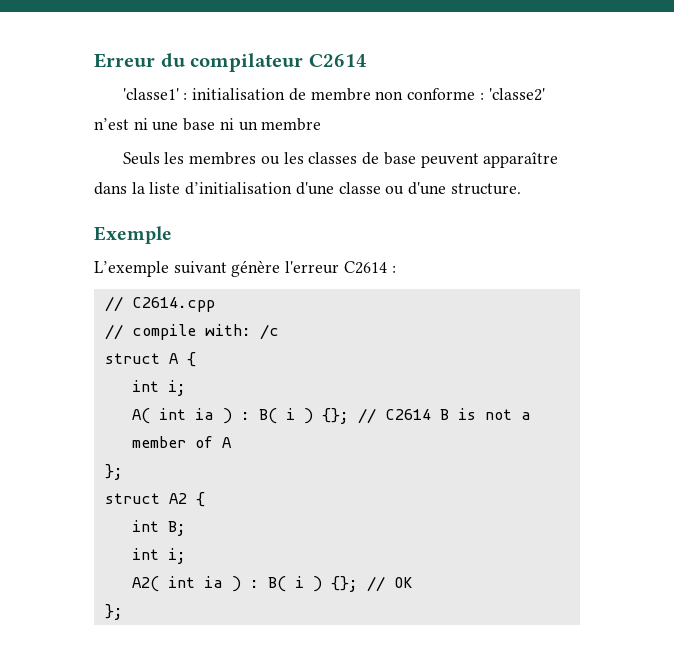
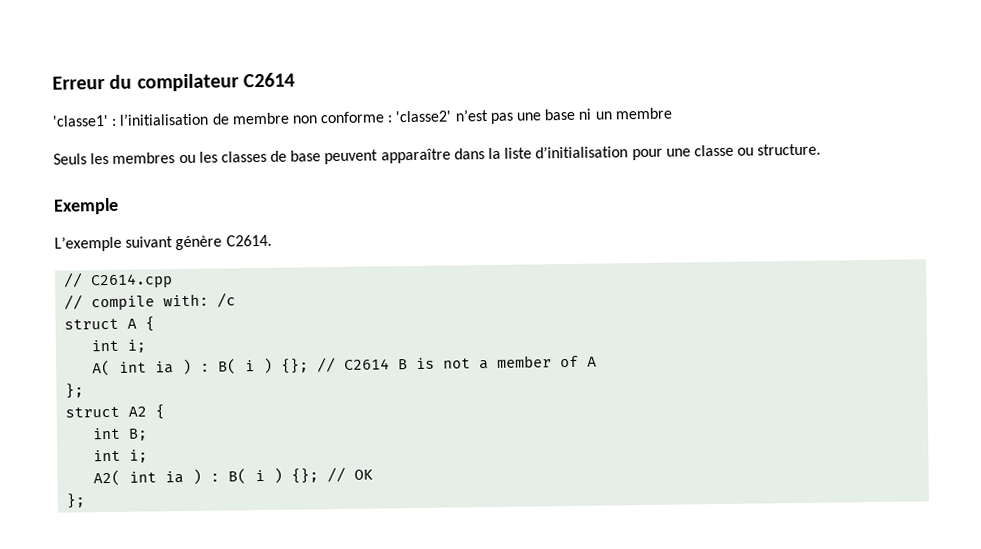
[192,88,286,100] initialisation -> [119,112,210,126] l’initialisation
[133,118,148,130] ni -> [489,112,514,124] pas
[295,182,334,195] d'une -> [631,148,691,161] pour une
[408,182,447,195] d'une -> (755, 151) none
[285,261,396,274] l'erreur C2614 : -> [225,234,272,247] C2614.

